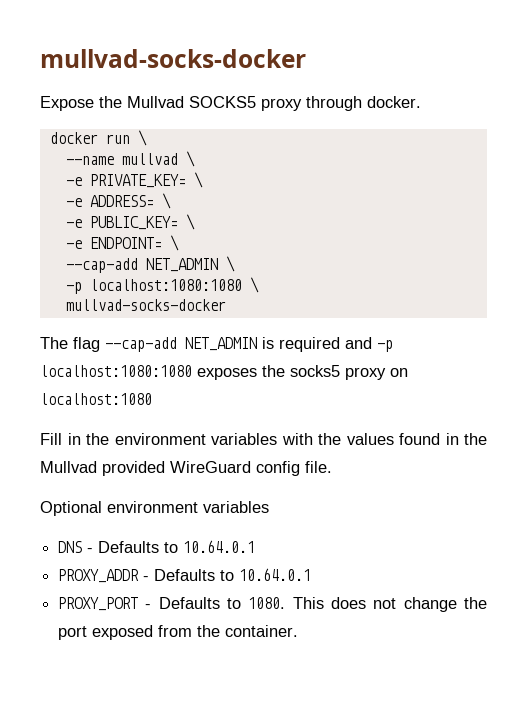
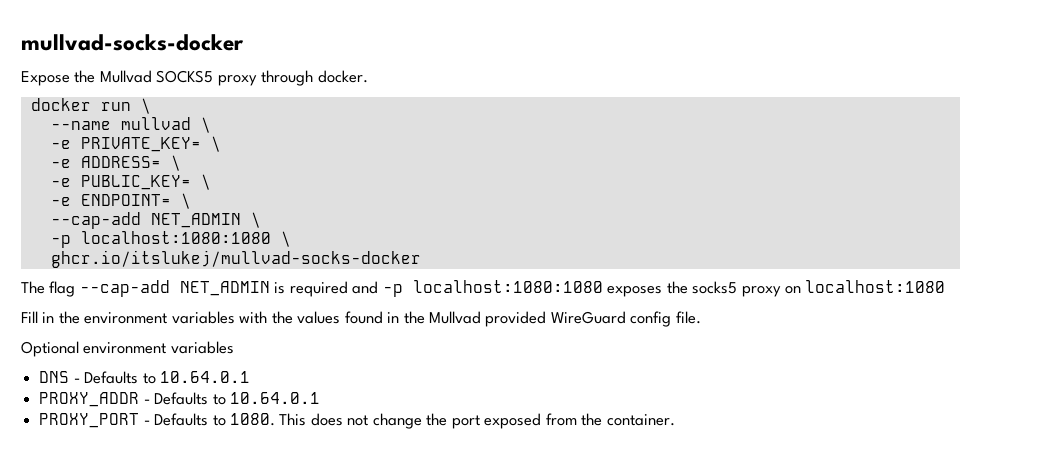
[65,299,226,311] mullvad-socks-docker -> [50,250,421,268] ghcr.io/itslukej/mullvad-socks-docker

